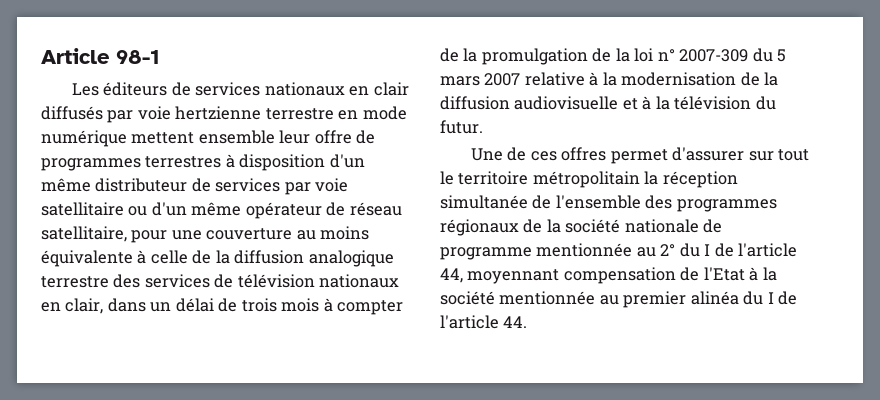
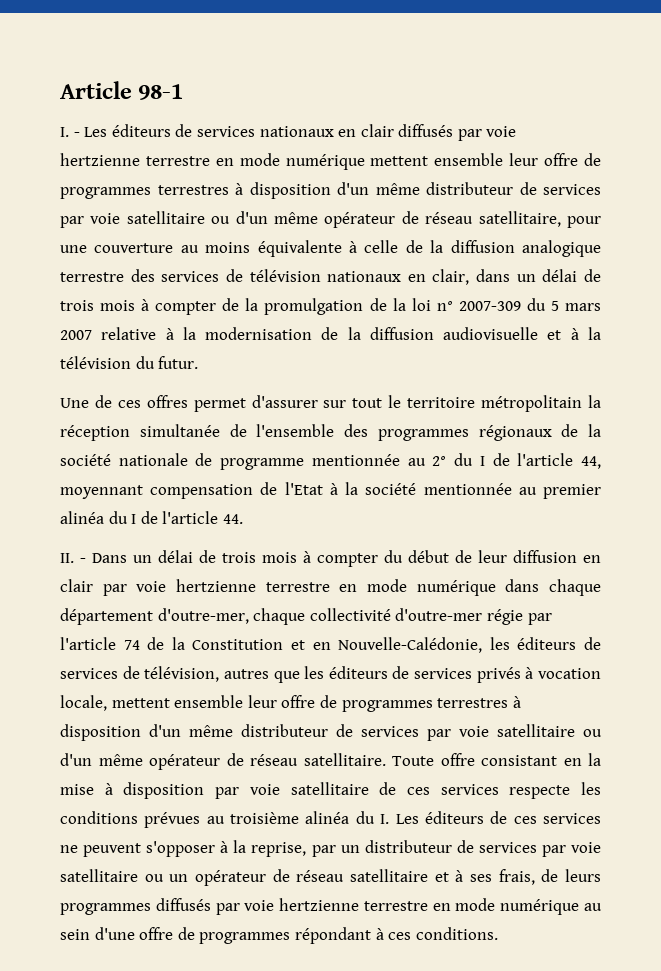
(160, 57) none -> [60,127,80,137] I. -
(528, 322) none -> [60,550,601,567] [60,579,601,596] [60,608,552,625] [60,637,602,653] [60,666,601,683] [60,695,521,712] [60,724,602,741] [60,753,601,770] [60,782,601,799] [60,811,602,828] [60,840,601,857] [60,869,601,886] [60,898,602,915] [60,927,498,944] // II. - Dans un délai de trois mois à compter du début de leur diffusion en clair par voie hertzienne terrestre en mode numérique dans chaque département d'outre-mer, chaque collectivité d'outre-mer régie par l'article 74 de la Constitution et en Nouvelle-Calédonie, les éditeurs de services de télévision, autres que les éditeurs de services privés à vocation locale, mettent ensemble leur offre de programmes terrestres à disposition d'un même distributeur de services par voie satellitaire ou d'un même opérateur de réseau satellitaire. Toute offre consistant en la mise à disposition par voie satellitaire de ces services respecte les conditions prévues au troisième alinéa du I. Les éditeurs de ces services ne peuvent s'opposer à la reprise, par un distributeur de services par voie satellitaire ou un opérateur de réseau satellitaire et à ses frais, de leurs programmes diffusés par voie hertzienne terrestre en mode numérique au sein d'une offre de programmes répondant à ces conditions.

